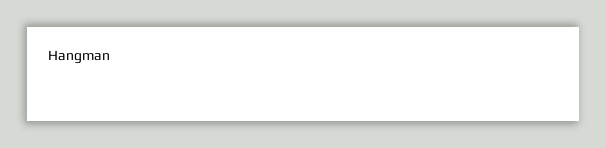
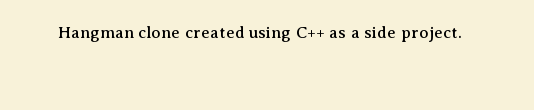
(110, 57) none -> [138,26,462,42] clone created using C++ as a side project.

